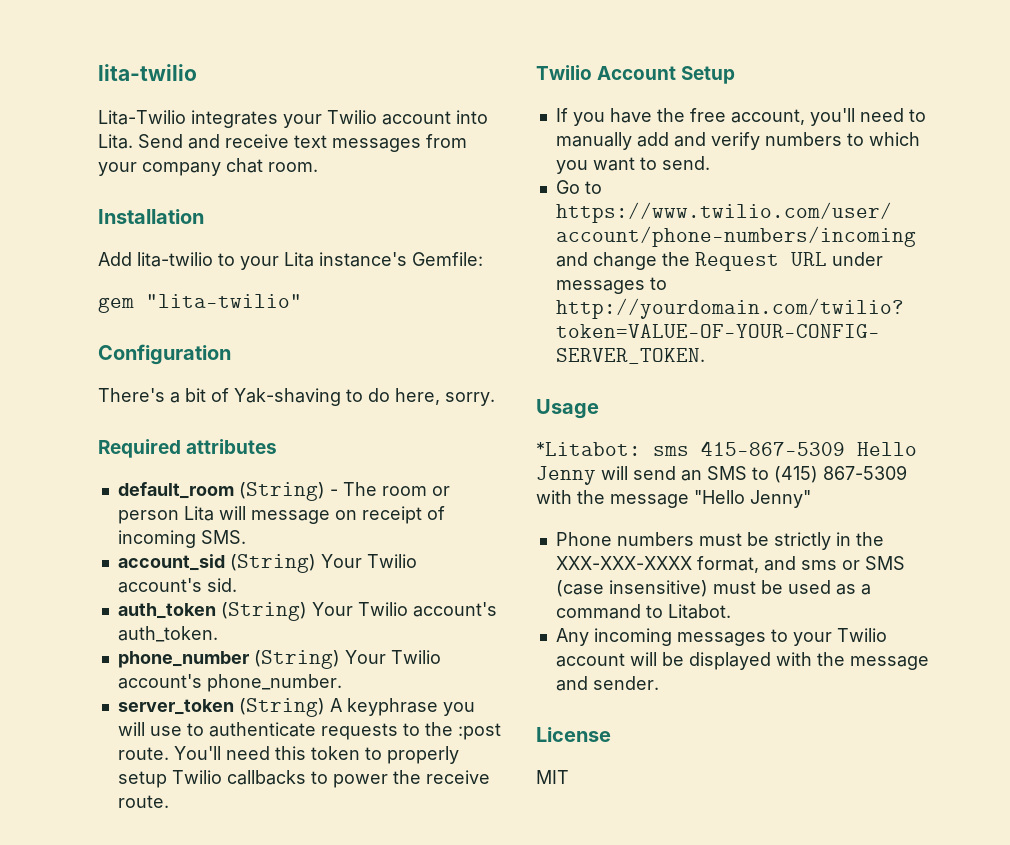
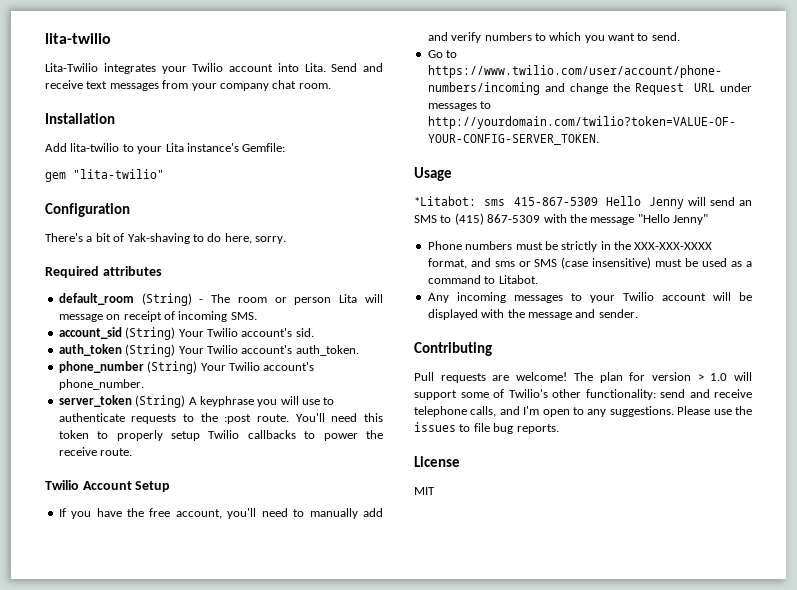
(659, 683) none -> [414,342,492,356] [414,372,752,383] [414,389,752,400] [414,406,752,417] [414,422,559,434] // Contributing // Pull requests are welcome! The plan for version > 1.0 will support some of Twilio's other functionality: send and receive telephone calls, and I'm open to any suggestions. Please use the issues to file bug reports.

